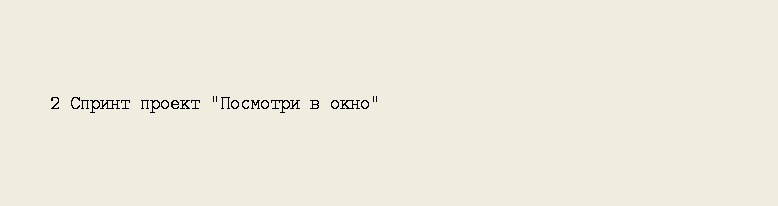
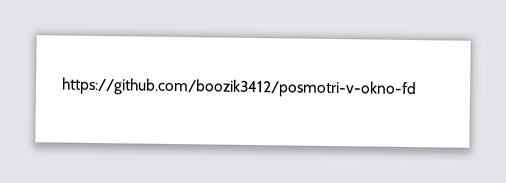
[50,95,380,113] 2 Спринт проект "Посмотри в окно" -> [61,77,417,99] https://github.com/boozik3412/posmotri-v-okno-fd

